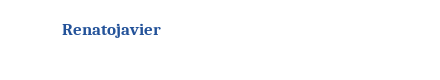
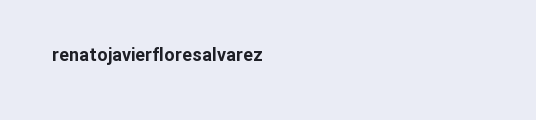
[62,23,161,38] Renatojavier -> [52,47,263,65] renatojavierfloresalvarez

